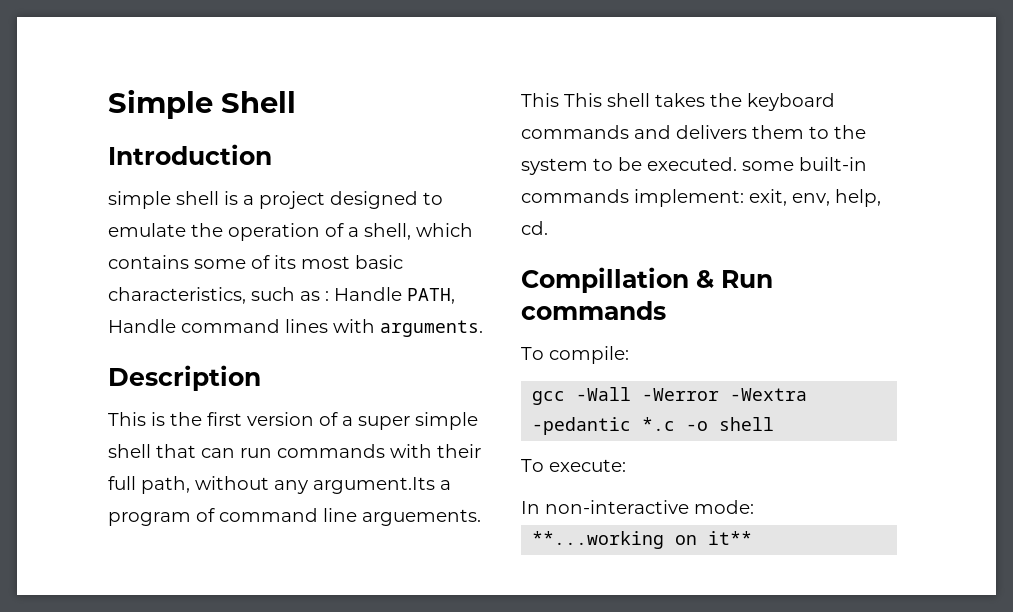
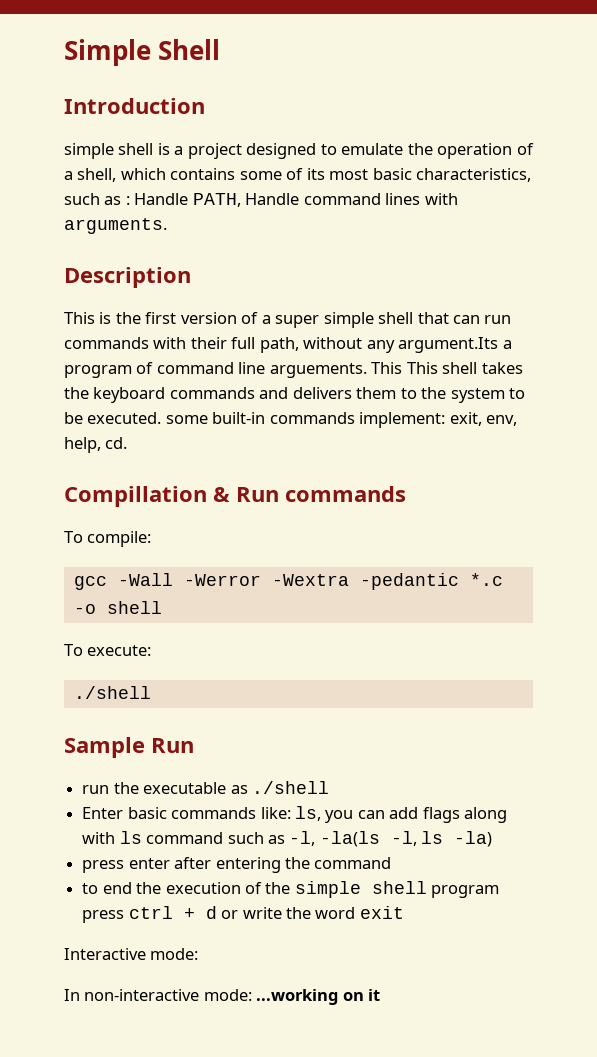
(626, 465) none -> [73,686,151,699] [64,737,194,758] [82,781,329,794] [82,806,508,823] [82,831,493,847] [82,857,392,873] [82,881,500,898] [82,906,404,923] [64,948,199,960] // ./shell // Sample Run // run the executable as ./shell // Enter basic commands like: ls, you can add flags along with ls command such as -l, -la(ls -l, ls -la) // press enter after entering the command // to end the execution of the simple shell program press ctrl + d or write the word exit // Interactive mode:
[532,531,753,549] // **...working on it** -> [256,989,381,1005] ...working on it

